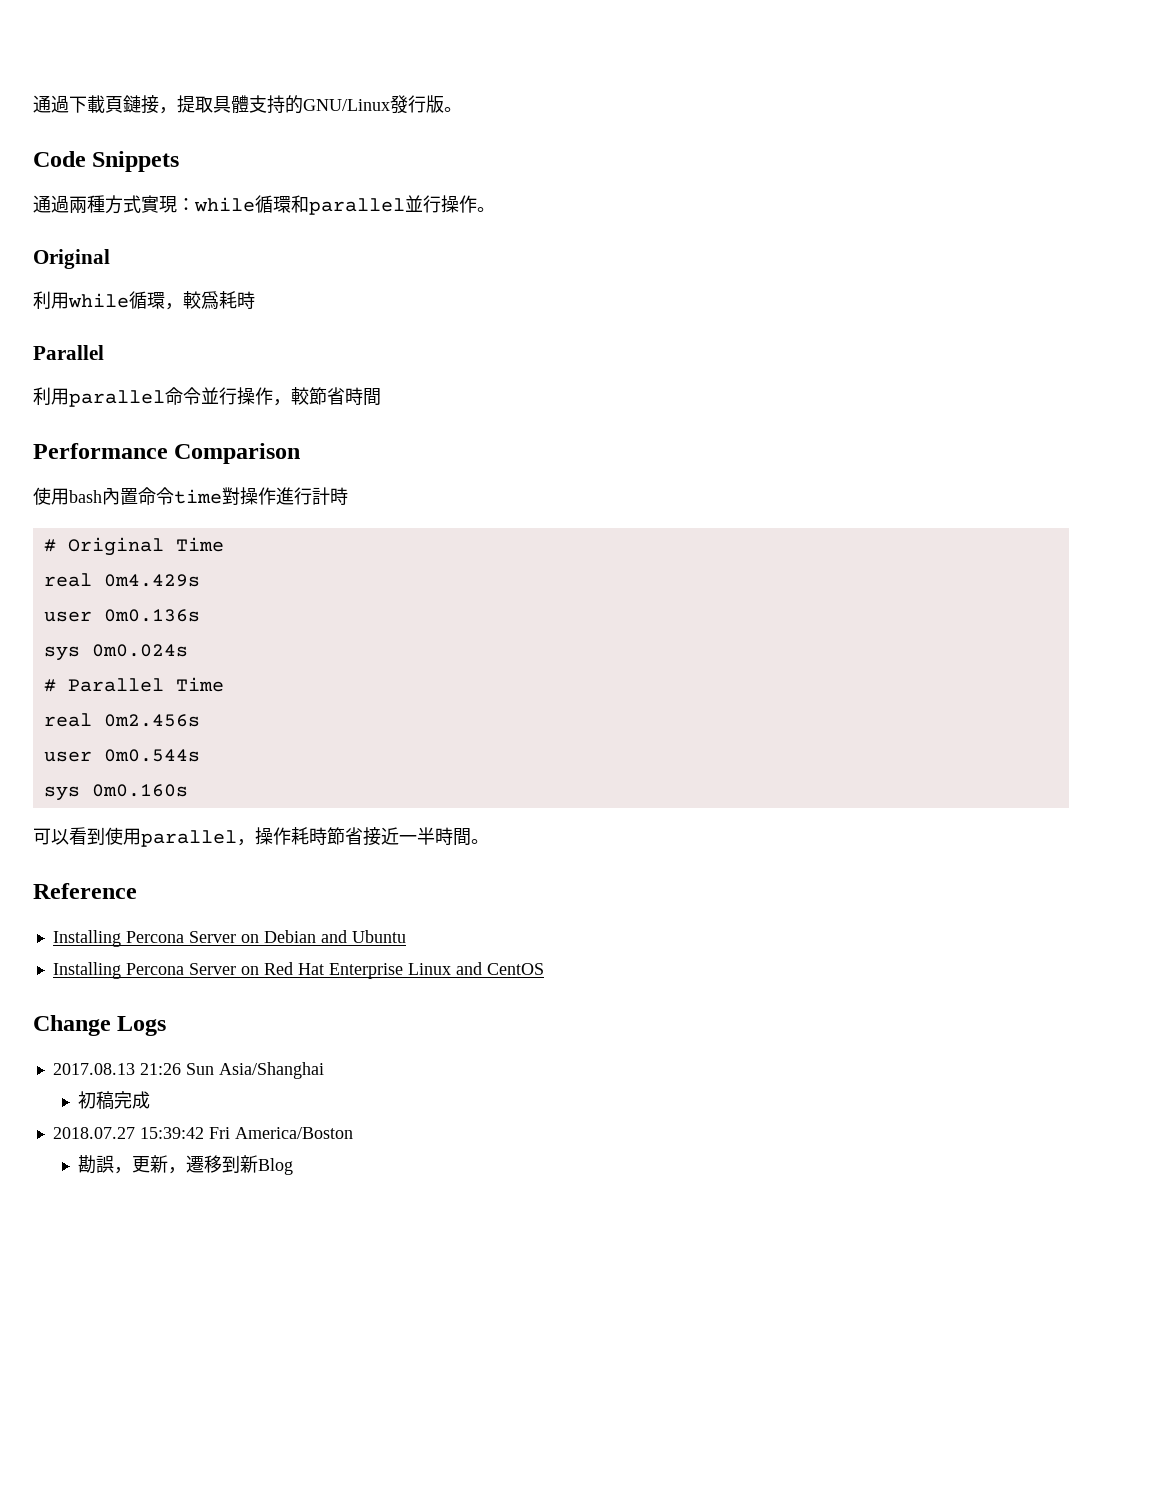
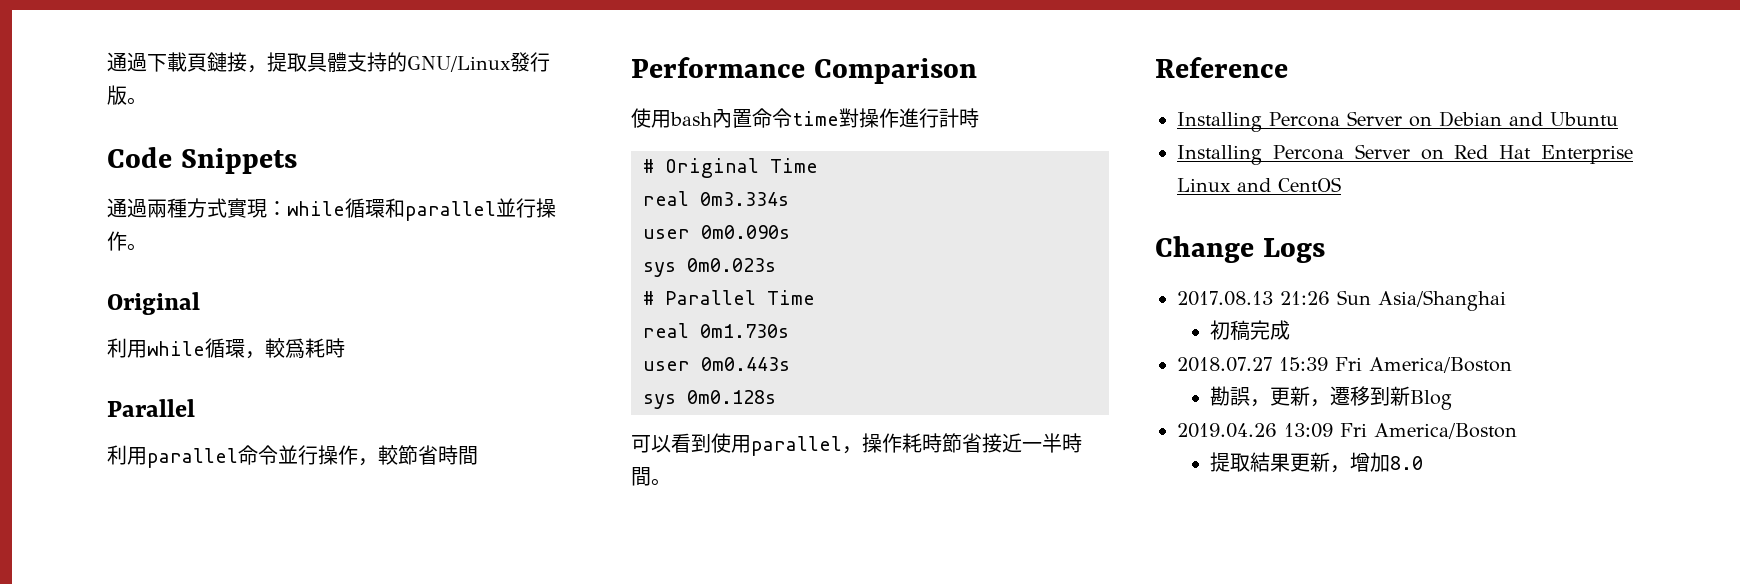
[103,574,200,587] [43,609,200,622] [43,644,188,661] 0m4.429s // user 0m0.136s // sys 0m0.024s -> [700,192,789,206] [643,225,790,239] [643,258,776,277] 0m3.334s // user 0m0.090s // sys 0m0.023s
[103,714,200,727] [43,749,200,762] [43,784,188,801] 0m2.456s // user 0m0.544s // sys 0m0.160s -> [700,324,789,338] [643,357,790,371] [643,390,776,409] 0m1.730s // user 0m0.443s // sys 0m0.128s
[139,1127,204,1139] 15:39:42 -> [1279,357,1328,371] 15:39
(294, 1166) none -> [1177,423,1517,439] [1210,452,1424,473] // 2019.04.26 13:09 Fri America/Boston // 提取結果更新，增加8.0

